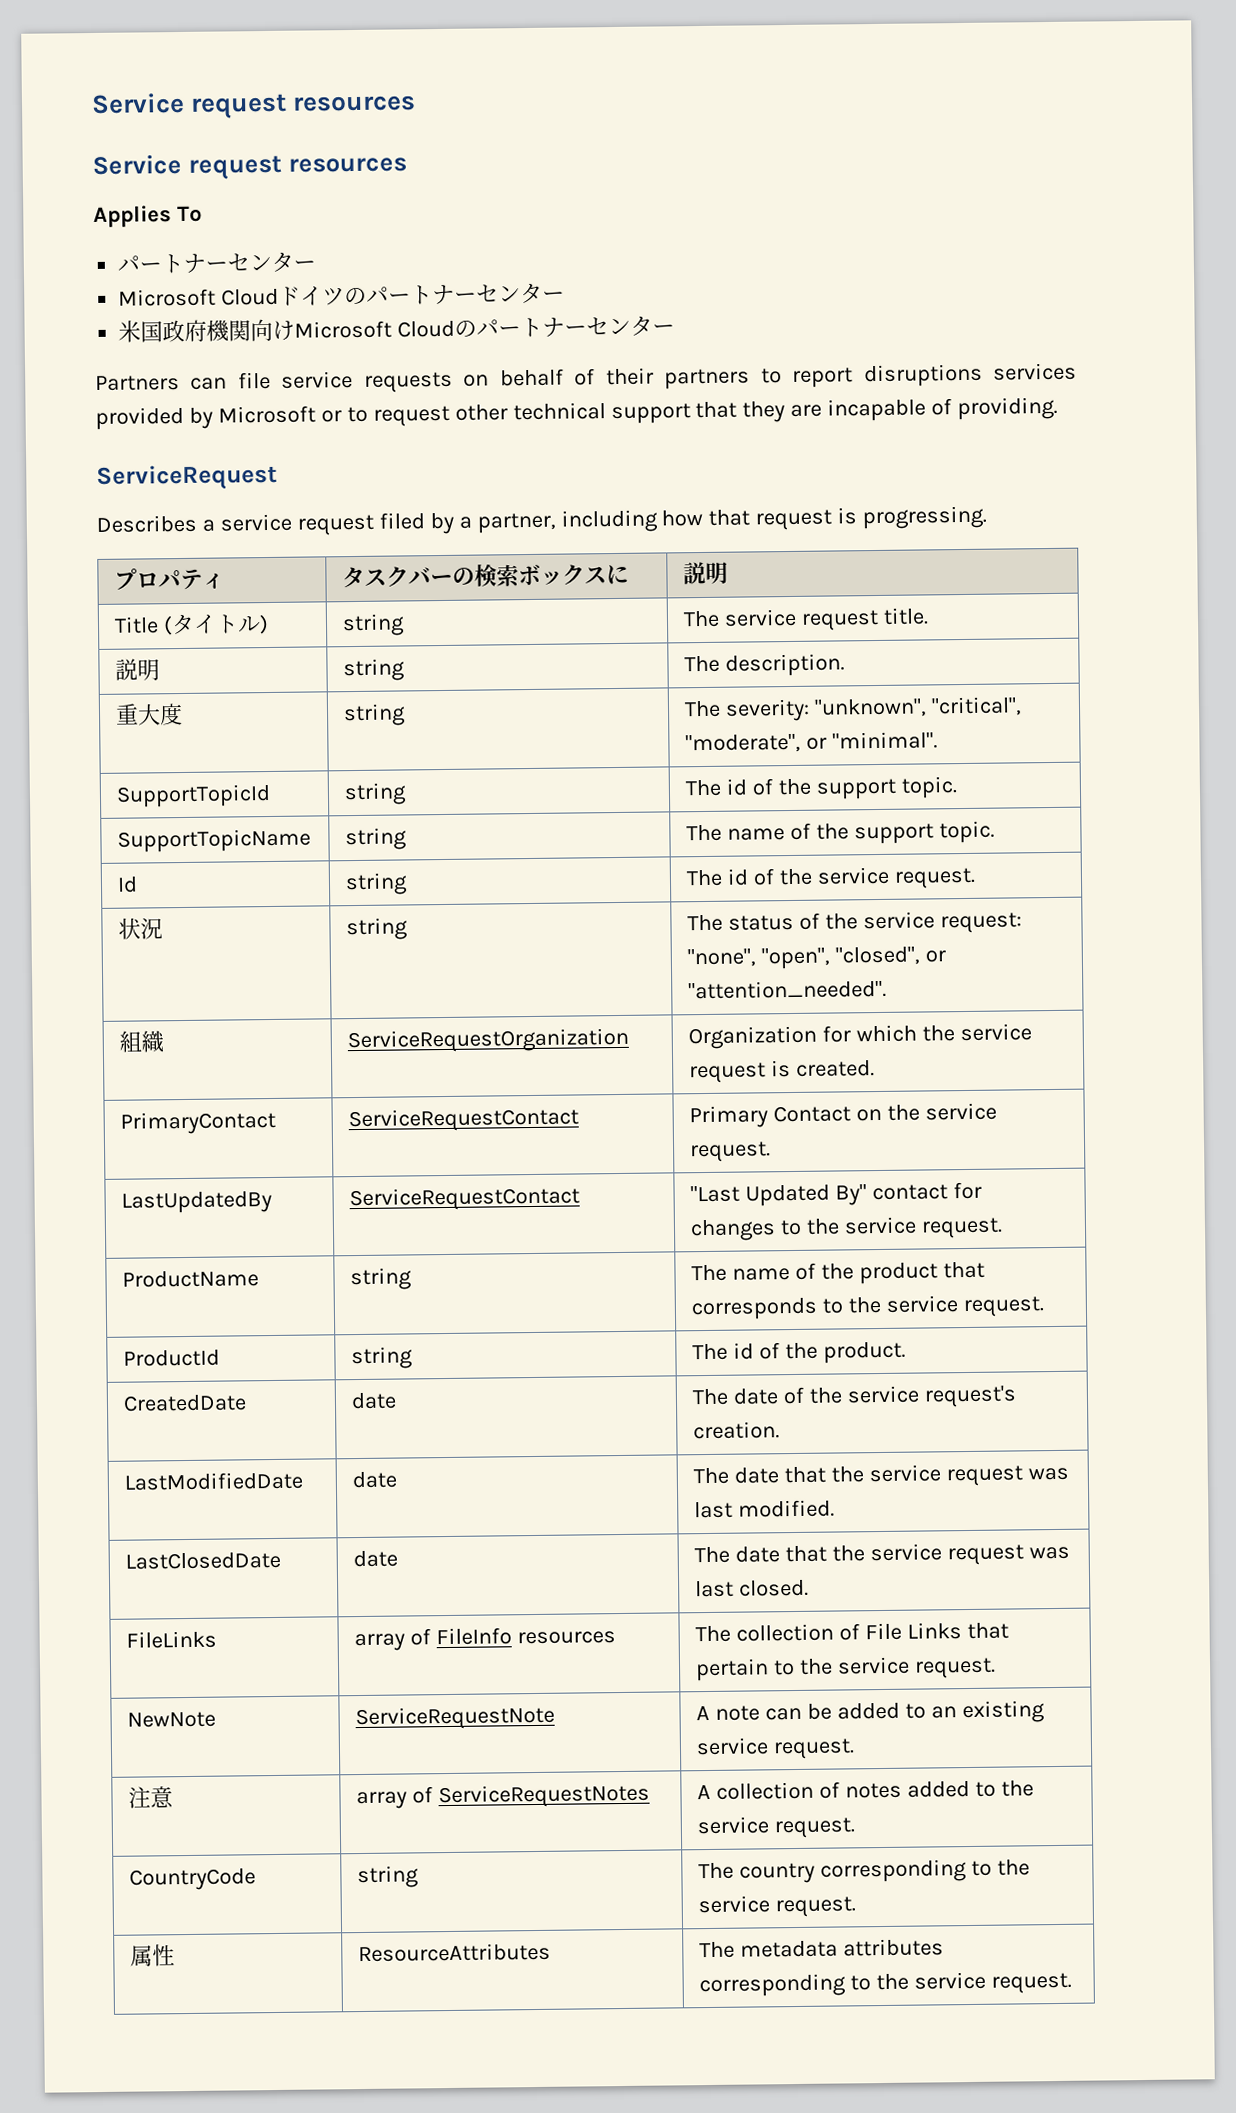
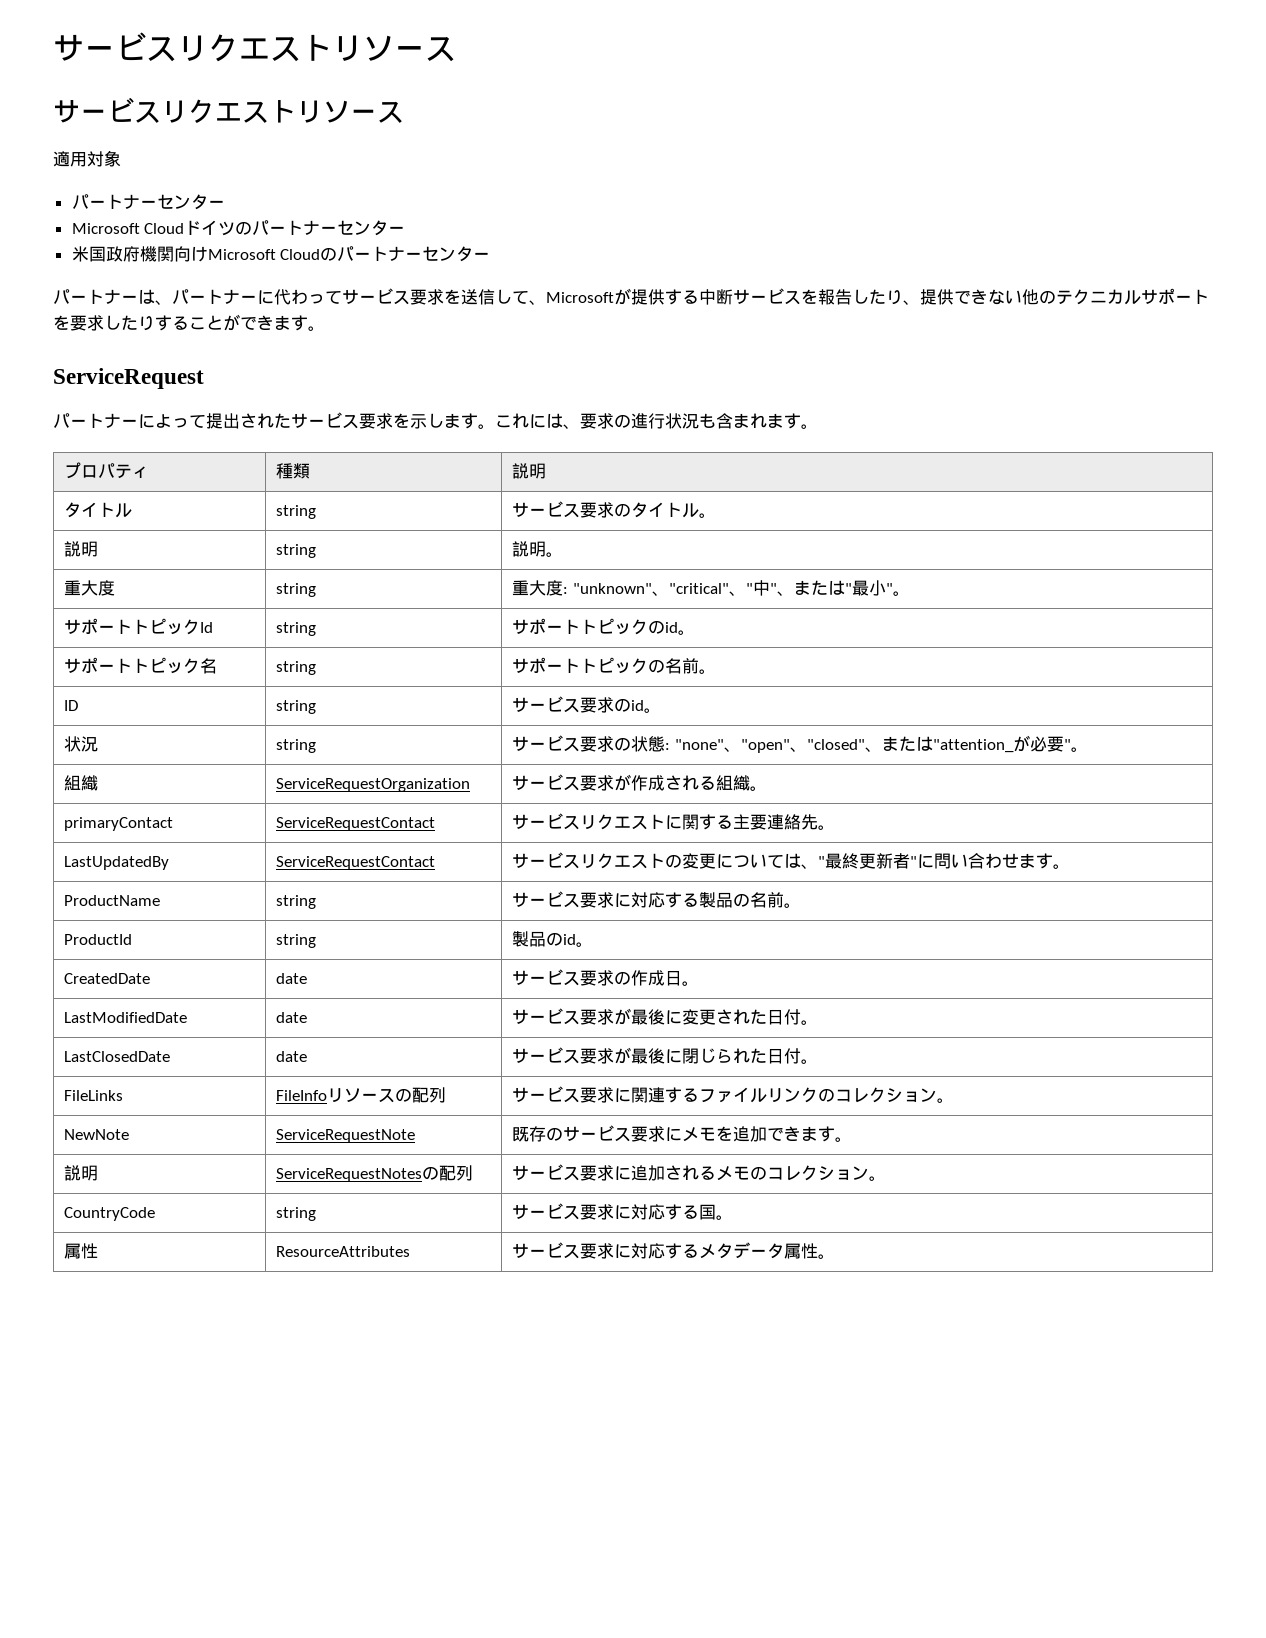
[91,92,417,119] [92,153,407,180] [93,205,202,228] Service request resources // Service request resources // Applies To -> [53,32,456,62] [53,97,404,123] [53,150,121,167] サービスリクエストリソース // サービスリクエストリソース // 適用対象
[95,362,1077,393] [95,396,1059,430] [96,463,278,491] [96,505,988,536] [114,568,226,591] [342,564,630,589] Partners can file service requests on behalf of their partners to report disruptions services provided by Microsoft or to request other technical support that they are incapable of providing. // ServiceRequest // Describes a service request filed by a partner, including how that request is progressing. // プロパティ | タスクバーの検索ボックスに -> [53,288,1209,305] [53,314,325,331] [53,368,204,389] [53,412,818,429] [64,462,150,479] [276,463,311,479] パートナーは、パートナーに代わってサービス要求を送信して、Microsoftが提供する中断サービスを報告したり、提供できない他のテクニカルサポートを要求したりすることができます。 // ServiceRequest // パートナーによって提出されたサービス要求を示します。これには、要求の進行状況も含まれます。 // プロパティ | 種類
[114,613,269,636] [342,613,406,637] [683,607,929,631] Title (タイトル) | string | The service request title. -> [64,502,133,518] [276,505,317,519] [512,501,717,518] タイトル | string | サービス要求のタイトル。
[684,653,845,677] The description. -> [512,541,564,557] 説明。
[684,696,1022,722] [685,731,938,754] [116,783,272,808] [344,782,408,806] [685,776,958,800] [117,828,312,853] [345,827,408,851] [686,820,995,845] [117,876,139,893] [345,872,409,896] [686,866,976,889] [118,917,164,940] [346,917,409,941] [687,911,1022,934] [687,946,946,970] [688,979,888,1000] [119,1030,165,1053] [347,1027,630,1054] [688,1023,1032,1050] [689,1060,875,1084] [120,1110,277,1135] [348,1107,580,1133] [689,1102,997,1129] [689,1141,772,1163] [121,1190,273,1214] [349,1186,581,1212] [690,1181,982,1207] [690,1216,1003,1242] [122,1270,260,1288] [350,1267,413,1291] [691,1261,985,1285] [691,1295,1045,1321] [123,1349,221,1367] [351,1346,414,1370] [692,1341,906,1364] [123,1394,248,1412] [351,1392,398,1410] [692,1385,1017,1408] [693,1421,781,1440] [124,1471,304,1491] [352,1471,398,1489] [693,1464,1069,1487] [694,1499,835,1519] [125,1551,282,1570] [353,1550,399,1568] [694,1543,1070,1566] [695,1579,809,1598] [126,1630,218,1649] [354,1627,616,1652] [695,1622,1009,1643] [695,1656,996,1682] [127,1711,217,1728] [355,1705,556,1731] [696,1700,1045,1724] [696,1737,855,1760] [128,1786,175,1809] [356,1783,650,1810] [697,1780,1034,1800] [697,1816,856,1839] [129,1868,257,1891] [357,1865,420,1889] [698,1859,1030,1884] [698,1895,856,1918] [130,1944,176,1967] [358,1942,552,1963] [699,1938,944,1959] [699,1971,1072,1998] The severity: "unknown", "critical", "moderate", or "minimal". // SupportTopicId | string | The id of the support topic. // SupportTopicName | string | The name of the support topic. // Id | string | The id of the service request. // 状況 | string | The status of the service request: "none", "open", "closed", or "attention_needed". // 組織 | ServiceRequestOrganization | Organization for which the service request is created. // PrimaryContact | ServiceRequestContact | Primary Contact on the service request. // LastUpdatedBy | ServiceRequestContact | "Last Updated By" contact for changes to the service request. // ProductName | string | The name of the product that corresponds to the service request. // ProductId | string | The id of the product. // CreatedDate | date | The date of the service request's creation. // LastModifiedDate | date | The date that the service request was last modified. // LastClosedDate | date | The date that the service request was last closed. // FileLinks | array of FileInfo resources | The collection of File Links that pertain to the service request. // NewNote | ServiceRequestNote | A note can be added to an existing service request. // 注意 | array of ServiceRequestNotes | A collection of notes added to the service request. // CountryCode | string | The country corresponding to the service request. // 属性 | ResourceAttributes | The metadata attributes corresponding to the service request. -> [512,580,910,596] [64,618,214,635] [276,622,317,636] [512,618,696,635] [64,657,218,674] [276,661,317,675] [512,657,717,674] [64,700,79,711] [276,700,317,714] [512,696,662,713] [64,736,99,752] [276,739,317,753] [512,735,1088,753] [64,775,99,791] [276,778,471,792] [512,774,768,791] [64,817,174,831] [276,817,436,831] [512,813,836,830] [64,856,170,870] [276,856,436,870] [512,852,1071,869] [64,895,161,906] [276,895,317,909] [512,891,802,908] [64,934,133,945] [276,934,317,948] [512,931,594,947] [64,973,151,984] [276,973,308,984] [512,969,700,986] [64,1012,188,1023] [276,1012,308,1023] [512,1008,819,1025] [64,1051,171,1062] [276,1051,308,1062] [512,1047,819,1064] [64,1090,124,1101] [276,1087,447,1103] [512,1086,955,1103] [64,1129,130,1140] [276,1129,416,1143] [512,1125,853,1142] [64,1165,99,1181] [276,1165,474,1182] [512,1164,887,1181] [64,1207,156,1221] [276,1207,317,1221] [512,1203,734,1220] [64,1243,99,1259] [276,1246,411,1257] [512,1242,836,1259] 重大度: "unknown"、"critical"、"中"、または"最小"。 // サポートトピックId | string | サポートトピックのid。 // サポートトピック名 | string | サポートトピックの名前。 // ID | string | サービス要求のid。 // 状況 | string | サービス要求の状態: "none"、"open"、"closed"、または"attention_が必要"。 // 組織 | ServiceRequestOrganization | サービス要求が作成される組織。 // primaryContact | ServiceRequestContact | サービスリクエストに関する主要連絡先。 // LastUpdatedBy | ServiceRequestContact | サービスリクエストの変更については、"最終更新者"に問い合わせます。 // ProductName | string | サービス要求に対応する製品の名前。 // ProductId | string | 製品のid。 // CreatedDate | date | サービス要求の作成日。 // LastModifiedDate | date | サービス要求が最後に変更された日付。 // LastClosedDate | date | サービス要求が最後に閉じられた日付。 // FileLinks | FileInfoリソースの配列 | サービス要求に関連するファイルリンクのコレクション。 // NewNote | ServiceRequestNote | 既存のサービス要求にメモを追加できます。 // 説明 | ServiceRequestNotesの配列 | サービス要求に追加されるメモのコレクション。 // CountryCode | string | サービス要求に対応する国。 // 属性 | ResourceAttributes | サービス要求に対応するメタデータ属性。

